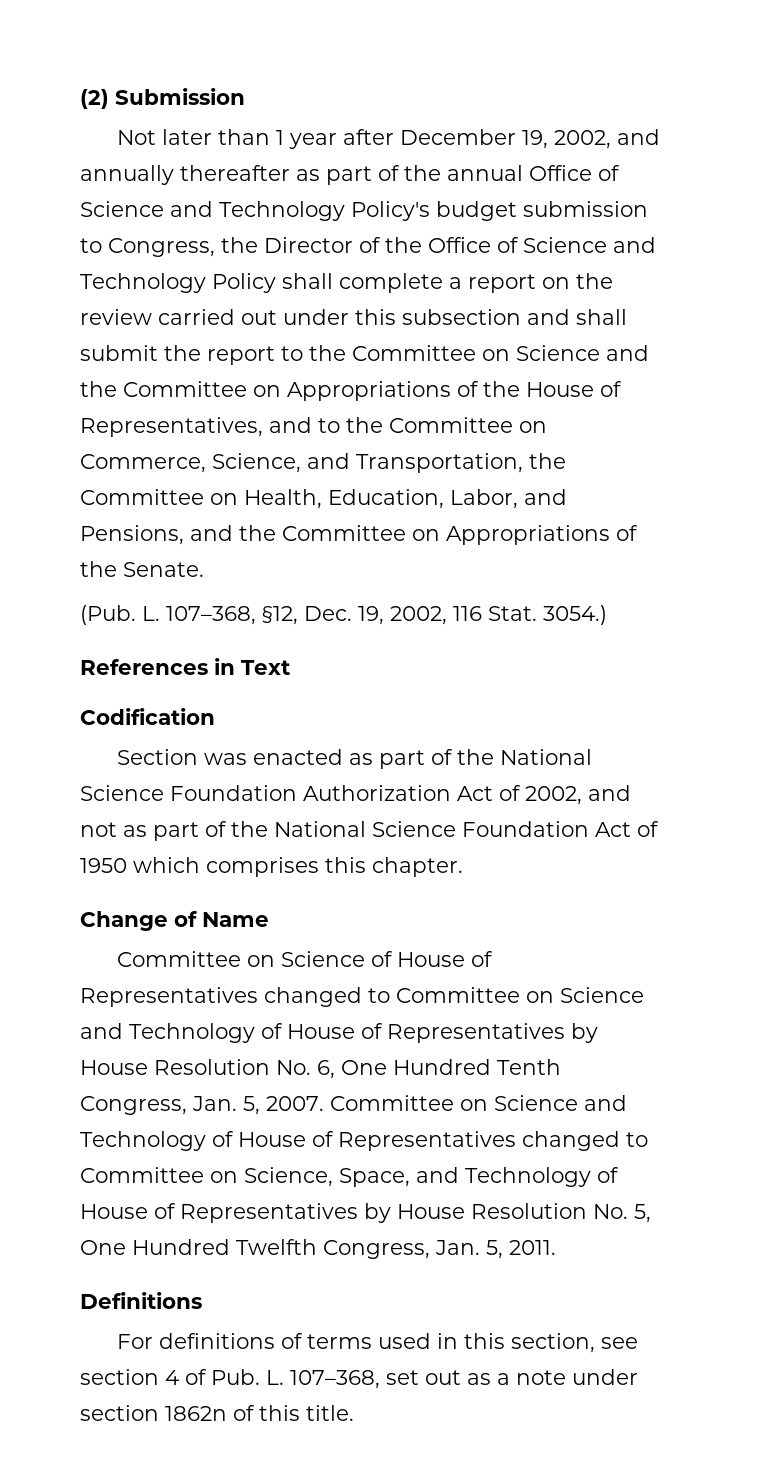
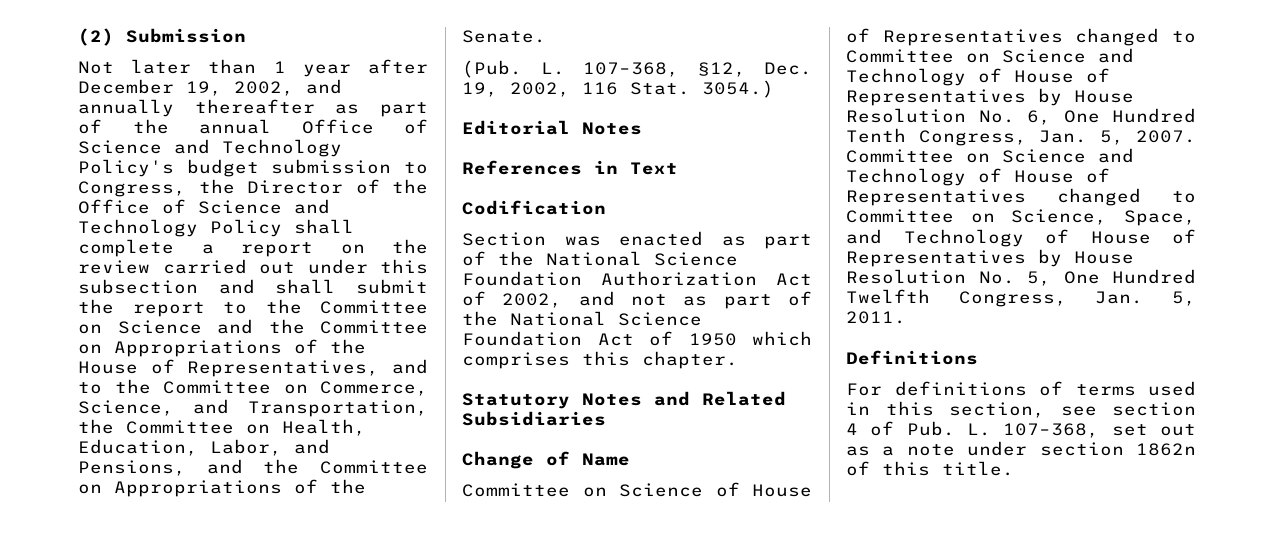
(607, 615) none -> [462,120,642,135] // Editorial Notes
(463, 867) none -> [462,391,786,409] [462,411,606,426] // Statutory Notes and Related Subsidiaries

